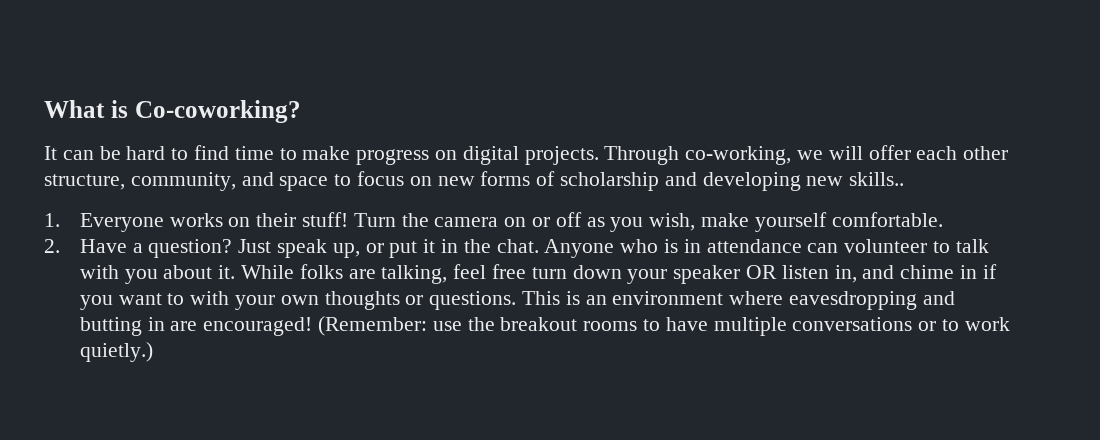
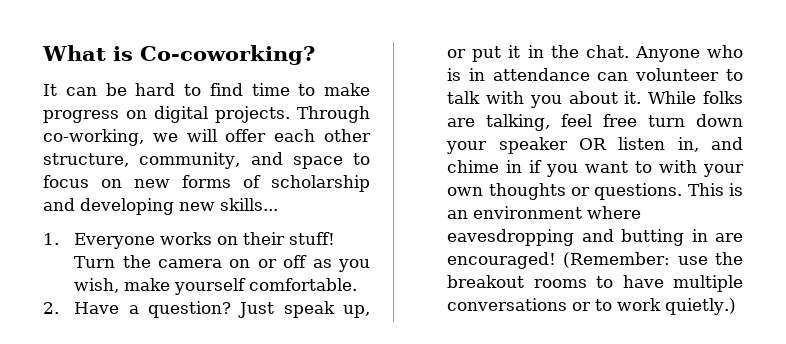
[849,172,905,186] skills.. -> [220,198,278,211] skills...

